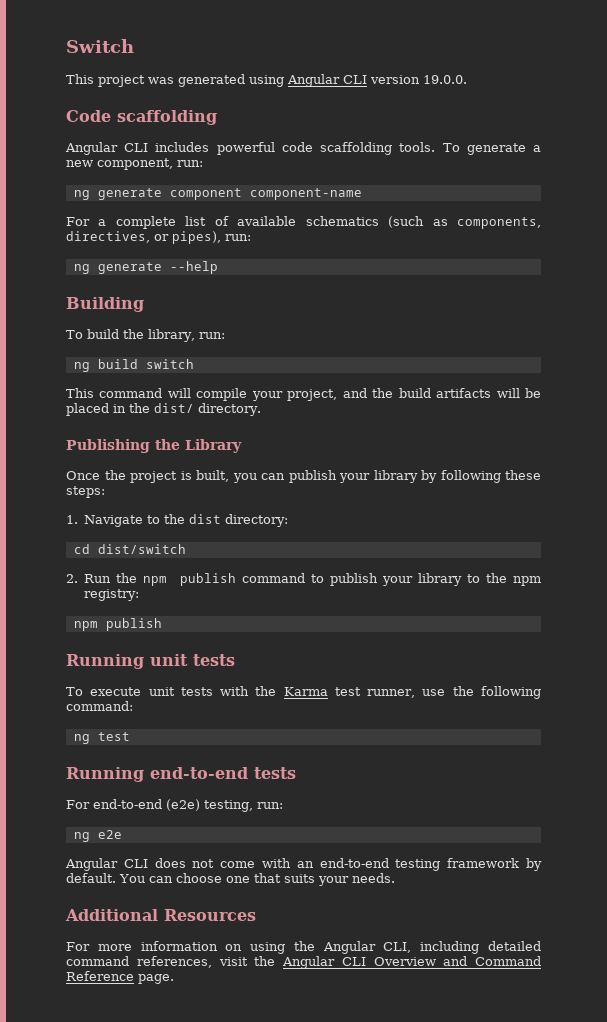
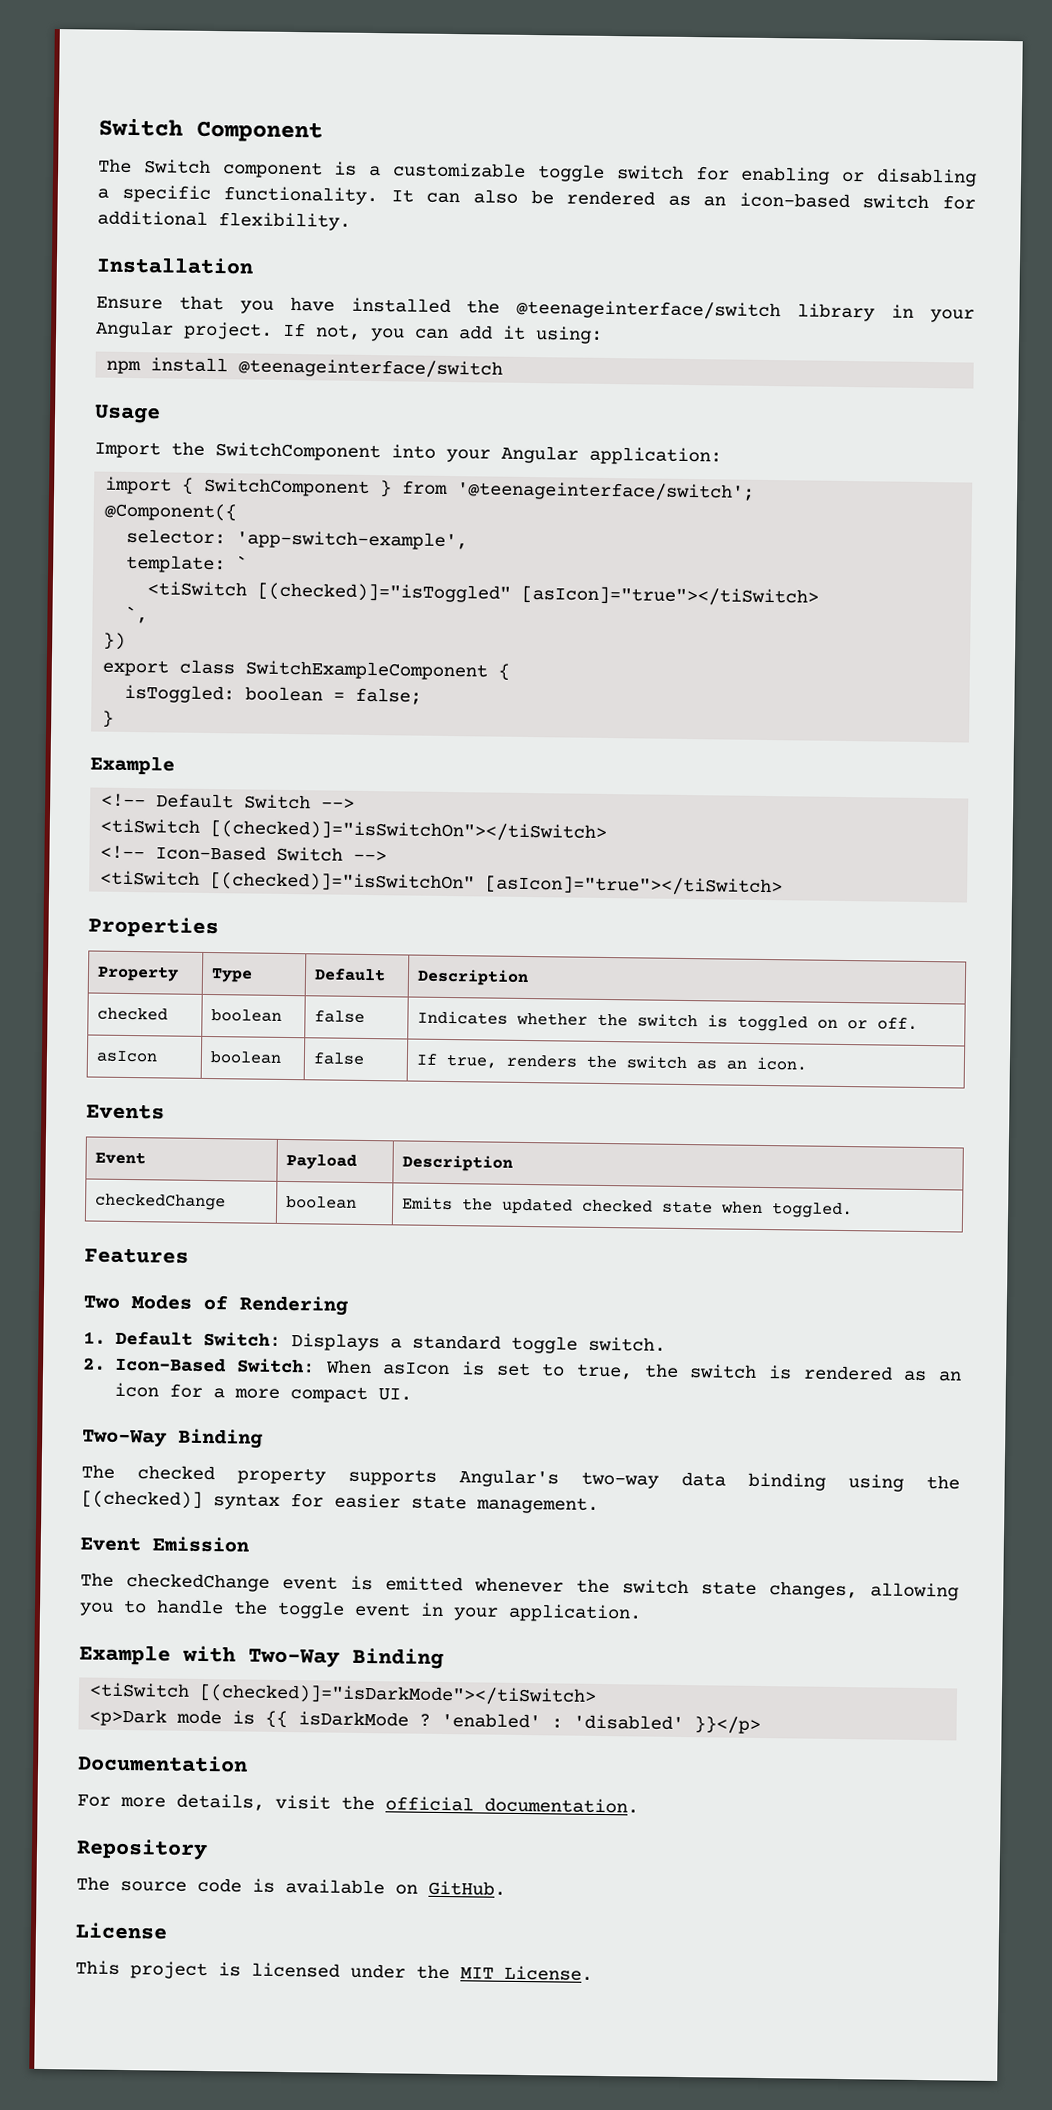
[66,39,134,53] [66,74,467,87] [66,110,217,125] [65,142,541,155] [66,158,203,170] [73,188,362,200] [66,216,541,229] [66,231,251,244] [73,261,218,274] [66,297,144,312] [66,329,225,342] [73,359,194,372] [66,388,541,401] [66,403,261,416] [66,439,242,453] [66,470,541,483] [66,486,105,498] [66,514,289,527] [73,544,186,554] [66,573,541,586] [84,589,140,601] [73,618,162,631] [66,654,235,669] [66,686,541,699] [66,701,133,711] [73,732,130,744] [66,767,296,782] [66,799,283,812] [73,830,122,842] [65,858,542,871] [66,873,395,886] [65,909,256,921] [66,941,541,954] [66,956,541,969] [66,971,174,984] Switch // This project was generated using Angular CLI version 19.0.0. // Code scaffolding // Angular CLI includes powerful code scaffolding tools. To generate a new component, run: // ng generate component component-name // For a complete list of available schematics (such as components, directives, or pipes), run: // ng generate --help // Building // To build the library, run: // ng build switch // This command will compile your project, and the build artifacts will be placed in the dist/ directory. // Publishing the Library // Once the project is built, you can publish your library by following these steps: // 1. Navigate to the dist directory: // cd dist/switch // 2. Run the npm publish command to publish your library to the npm registry: // npm publish // Running unit tests // To execute unit tests with the Karma test runner, use the following command: // ng test // Running end-to-end tests // For end-to-end (e2e) testing, run: // ng e2e // Angular CLI does not come with an end-to-end testing framework by default. You can choose one that suits your needs. // Additional Resources // For more information on using the Angular CLI, including detailed command references, visit the Angular CLI Overview and Command Reference page. -> [98,118,323,143] [98,158,978,187] [97,184,977,210] [97,210,351,231] [96,256,253,275] [96,295,976,323] [95,320,603,344] [106,357,504,379] [94,404,161,424] [94,441,722,466] [105,476,756,502] [104,502,238,522] [126,528,469,551] [126,554,249,574] [147,581,820,607] [125,605,149,624] [103,632,127,650] [102,659,511,681] [124,684,423,705] [102,710,115,728] [90,755,175,775] [101,793,356,810] [100,818,608,843] [100,845,388,862] [100,870,784,897] [88,916,219,939] [96,965,179,982] [210,968,253,983] [313,968,386,982] [416,968,529,987] [96,1007,168,1021] [210,1009,282,1022] [313,1010,365,1023] [416,1010,918,1032] [95,1050,158,1063] [209,1051,282,1064] [312,1052,365,1065] [415,1053,807,1071] [86,1104,165,1120] [94,1151,146,1165] [285,1153,357,1170] [401,1154,513,1172] [94,1193,226,1211] [285,1195,357,1209] [401,1196,853,1219] [84,1248,189,1264] [83,1294,348,1316] [83,1330,666,1354] [83,1356,963,1382] [113,1382,412,1404] [82,1428,263,1449] [81,1464,960,1492] [81,1490,599,1514] [80,1536,249,1553] [80,1572,959,1601] [79,1599,642,1623] [79,1644,444,1670] [89,1682,598,1706] [89,1708,762,1735] [77,1754,248,1773] [77,1793,639,1814] [76,1838,208,1861] [76,1876,506,1896] [75,1922,168,1940] [75,1960,593,1981] Switch Component // The Switch component is a customizable toggle switch for enabling or disabling a specific functionality. It can also be rendered as an icon-based switch for additional flexibility. // Installation // Ensure that you have installed the @teenageinterface/switch library in your Angular project. If not, you can add it using: // npm install @teenageinterface/switch // Usage // Import the SwitchComponent into your Angular application: // import { SwitchComponent } from '@teenageinterface/switch'; // @Component({ // selector: 'app-switch-example', // template: ` // <tiSwitch [(checked)]="isToggled" [asIcon]="true"></tiSwitch> // `, // }) // export class SwitchExampleComponent { // isToggled: boolean = false; // } // Example // <!-- Default Switch --> // <tiSwitch [(checked)]="isSwitchOn"></tiSwitch> // <!-- Icon-Based Switch --> // <tiSwitch [(checked)]="isSwitchOn" [asIcon]="true"></tiSwitch> // Properties // Property | Type | Default | Description // checked | boolean | false | Indicates whether the switch is toggled on or off. // asIcon | boolean | false | If true, renders the switch as an icon. // Events // Event | Payload | Description // checkedChange | boolean | Emits the updated checked state when toggled. // Features // Two Modes of Rendering // 1. Default Switch: Displays a standard toggle switch. // 2. Icon-Based Switch: When asIcon is set to true, the switch is rendered as an icon for a more compact UI. // Two-Way Binding // The checked property supports Angular's two-way data binding using the [(checked)] syntax for easier state management. // Event Emission // The checkedChange event is emitted whenever the switch state changes, allowing you to handle the toggle event in your application. // Example with Two-Way Binding // <tiSwitch [(checked)]="isDarkMode"></tiSwitch> // <p>Dark mode is {{ isDarkMode ? 'enabled' : 'disabled' }}</p> // Documentation // For more details, visit the official documentation. // Repository // The source code is available on GitHub. // License // This project is licensed under the MIT License.

